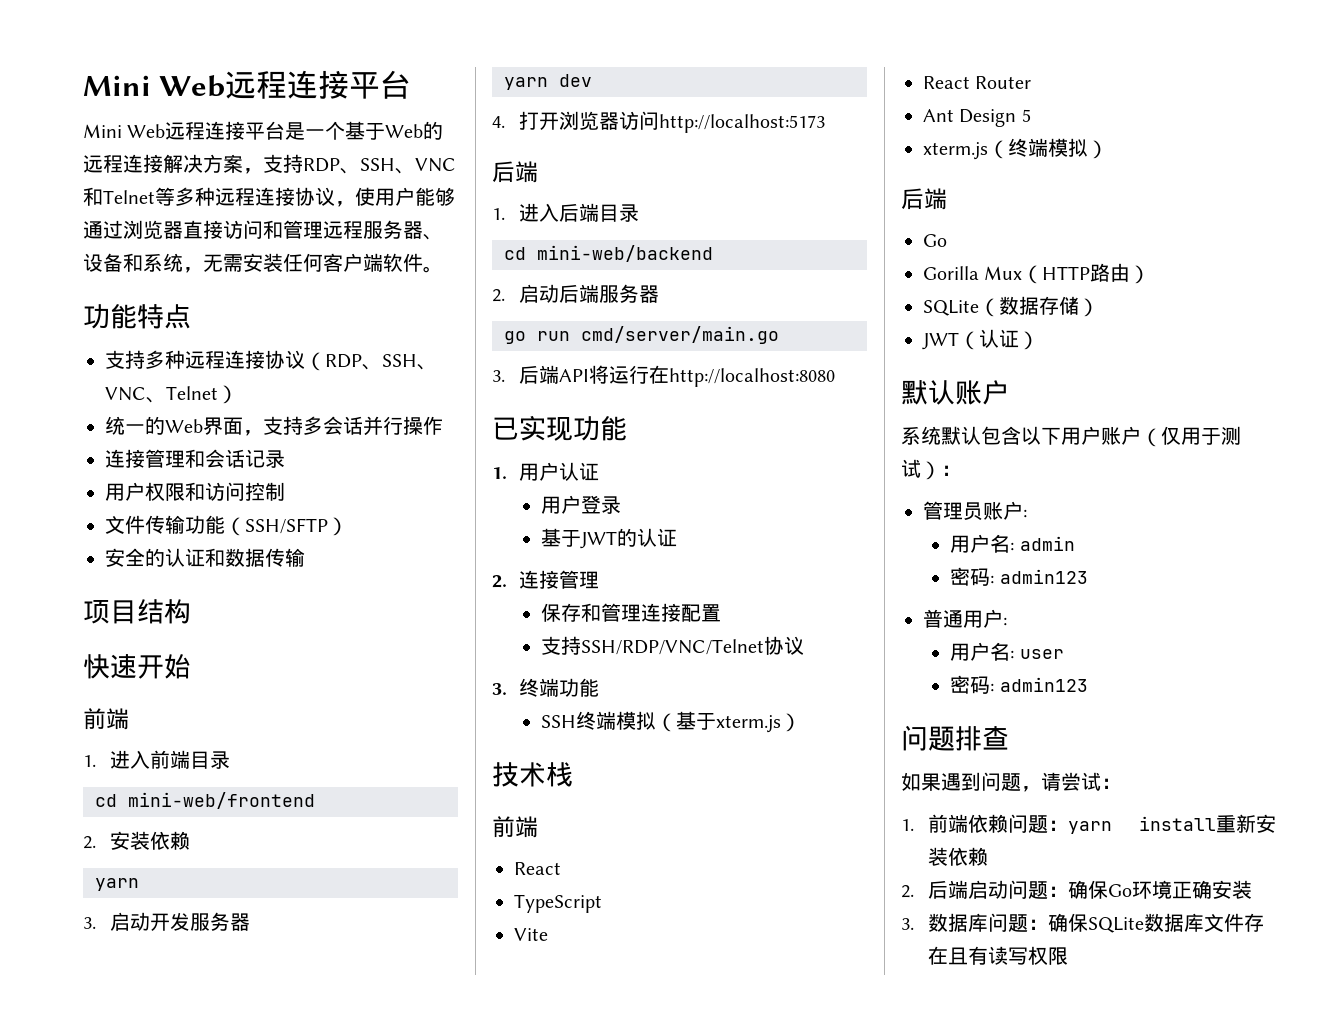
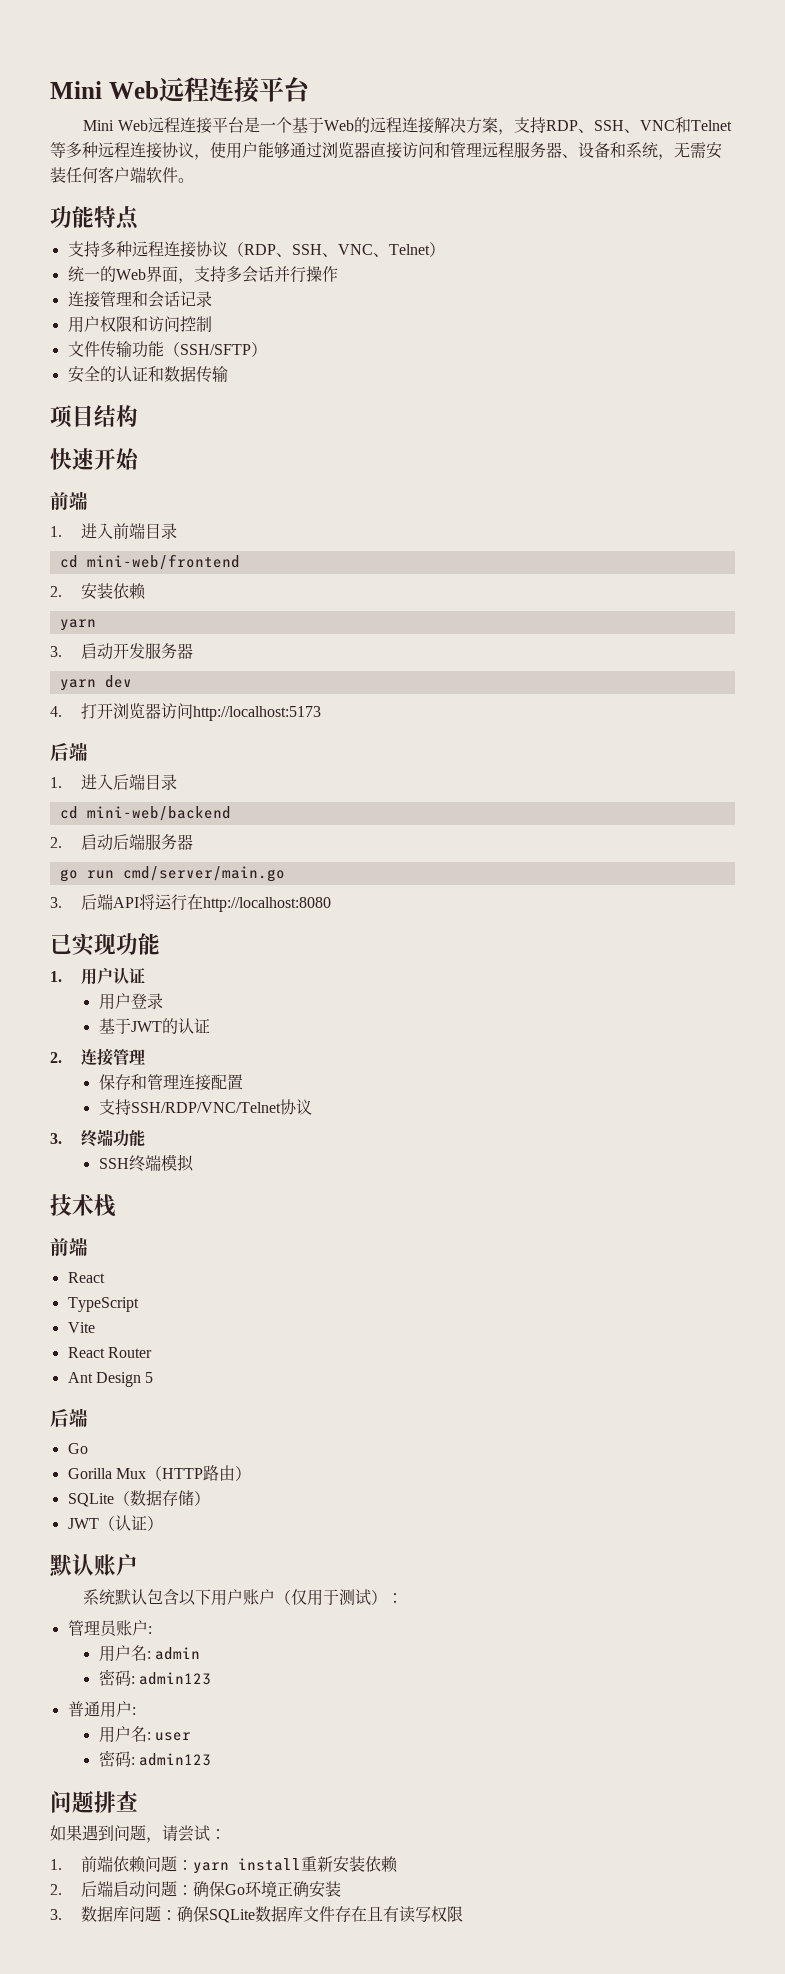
[656,711,802,733] （基于xterm.js） -> (194, 1163) none
[923,138,1108,160] // xterm.js（终端模拟） -> (154, 1377) none

